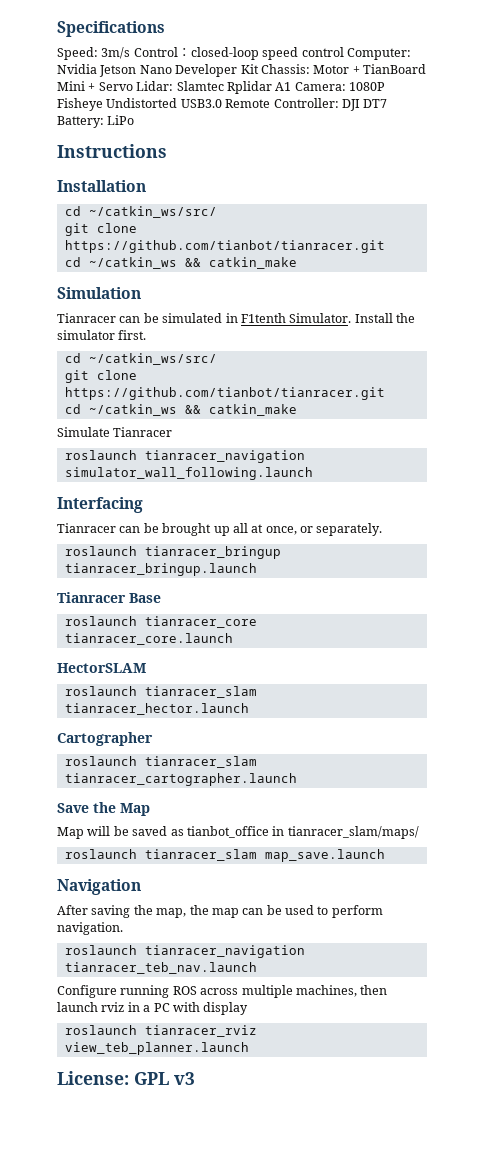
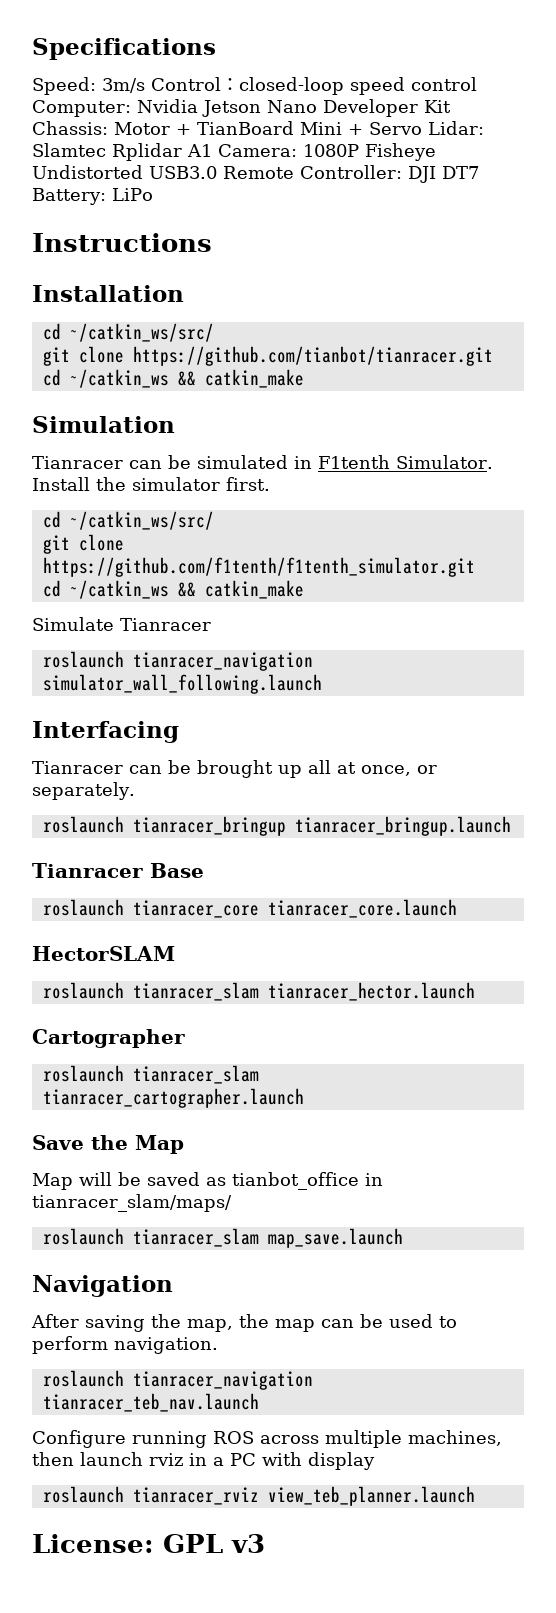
[64,387,385,400] https://github.com/tianbot/tianracer.git -> [42,557,475,577] https://github.com/f1tenth/f1tenth_simulator.git

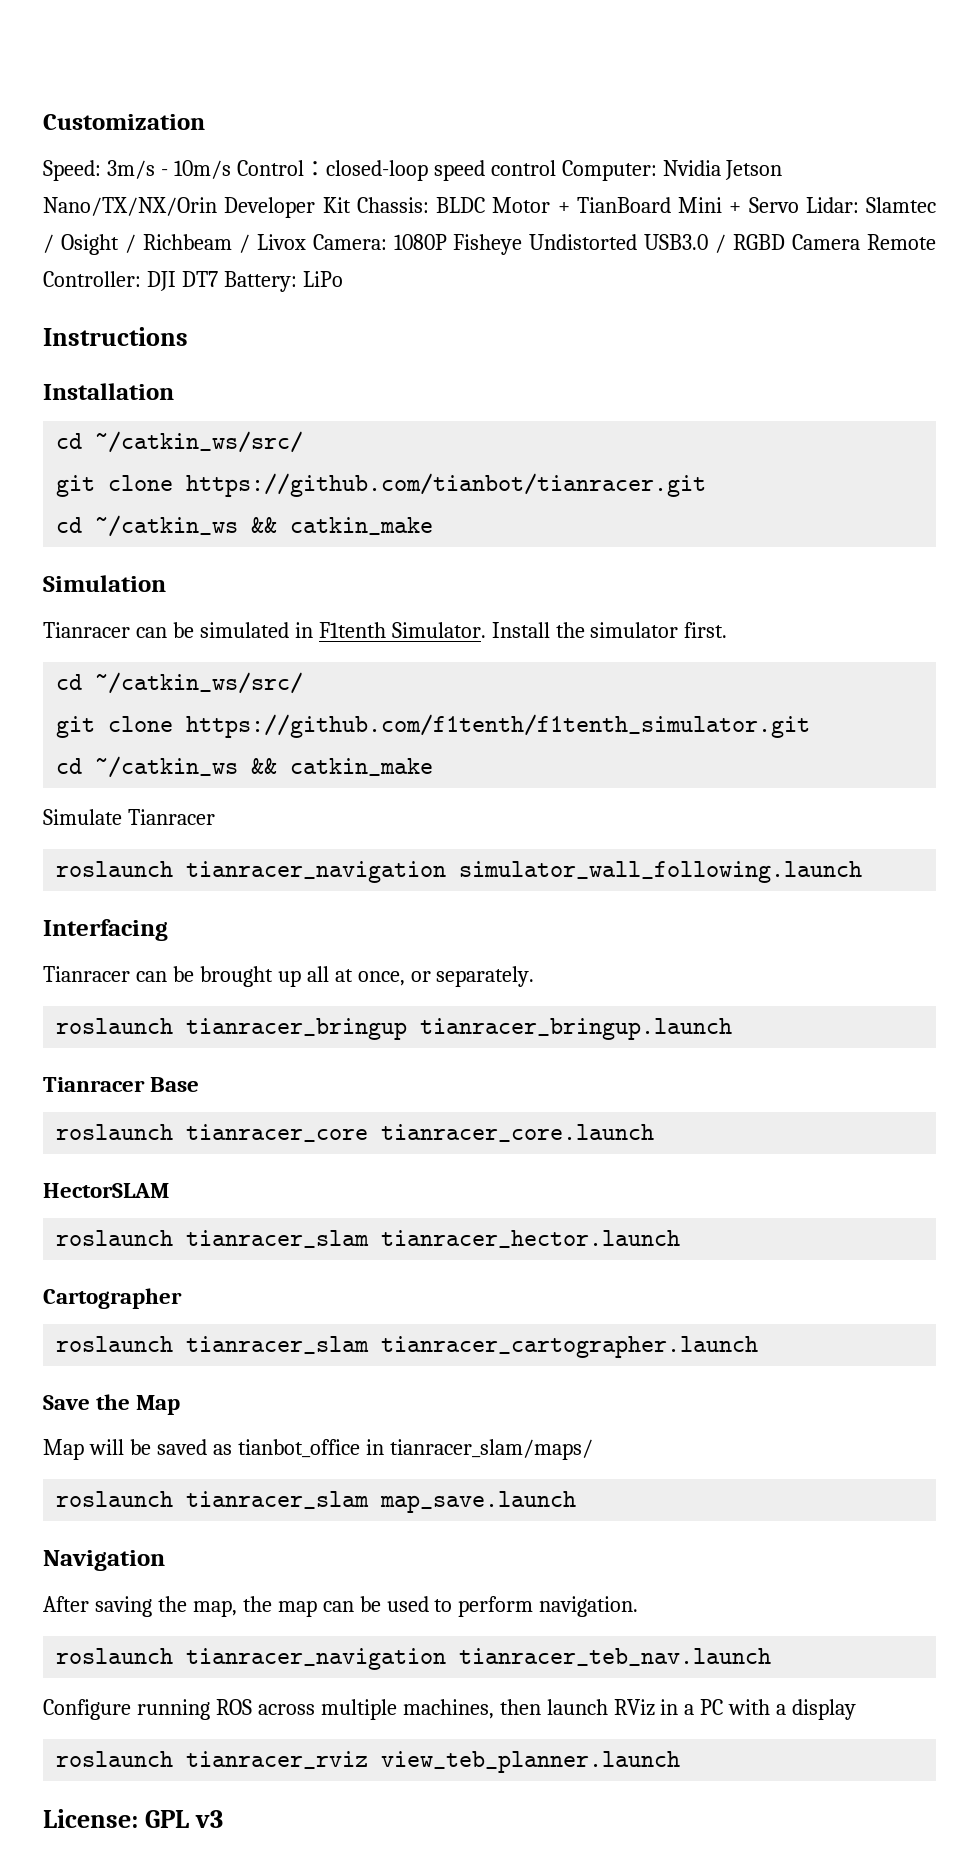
[32,38,216,60] Specifications -> [43,114,205,130] Customization
(145, 85) none -> [160,160,231,179] - 10m/s
[267,100,317,113] Nano -> [43,197,217,216] Nano/TX/NX/Orin
(108, 128) none -> [436,197,485,213] BLDC
[112,143,212,161] Rplidar A1 -> [43,234,306,255] / Osight / Richbeam / Livox
(217, 172) none -> [715,234,861,253] / RGBD Camera
[149,1453,183,1466] rviz -> [613,1699,655,1716] RViz
(302, 1459) none -> [776,1704,787,1715] a

